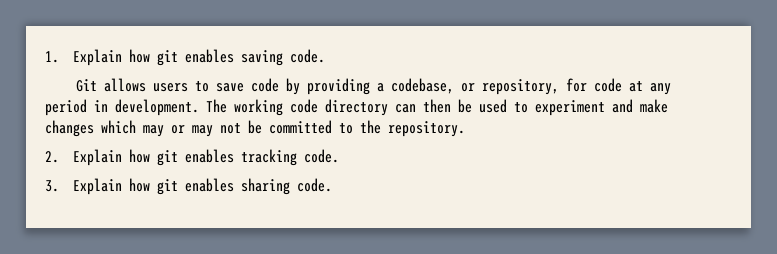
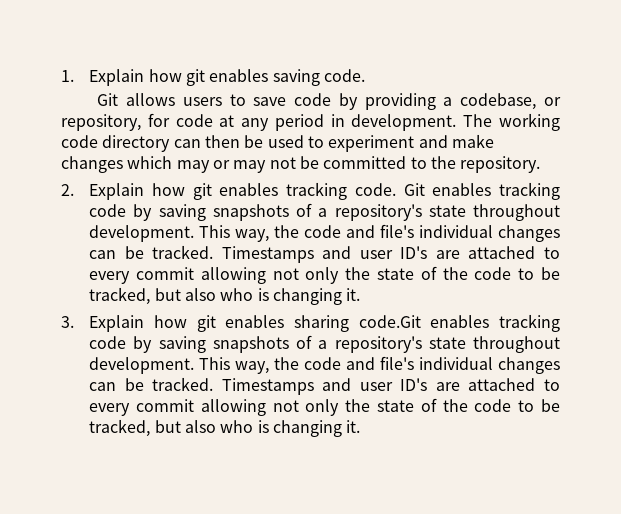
(339, 156) none -> [403,182,560,200] [89,203,560,221] [89,224,560,242] [89,245,560,263] [89,266,560,284] [89,287,361,305] Git enables tracking code by saving snapshots of a repository's state throughout development. This way, the code and file's individual changes can be tracked. Timestamps and user ID's are attached to every commit allowing not only the state of the code to be tracked, but also who is changing it.
[296,178,332,192] code. -> [358,314,560,332] [89,335,560,353] [89,356,560,374] [89,377,560,395] [89,398,560,416] [89,419,361,437] code.Git enables tracking code by saving snapshots of a repository's state throughout development. This way, the code and file's individual changes can be tracked. Timestamps and user ID's are attached to every commit allowing not only the state of the code to be tracked, but also who is changing it.

